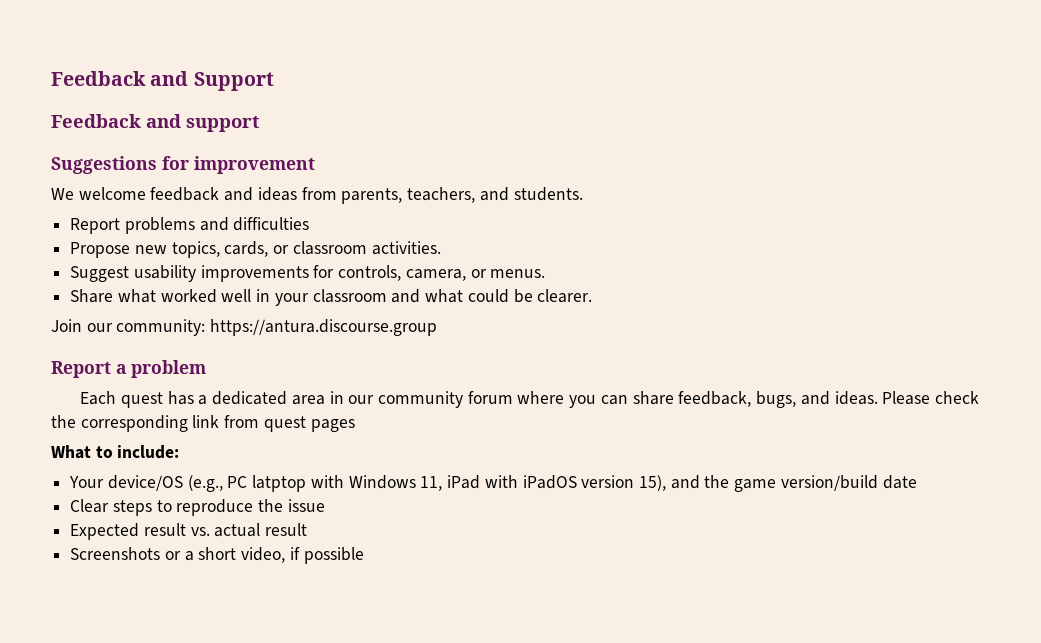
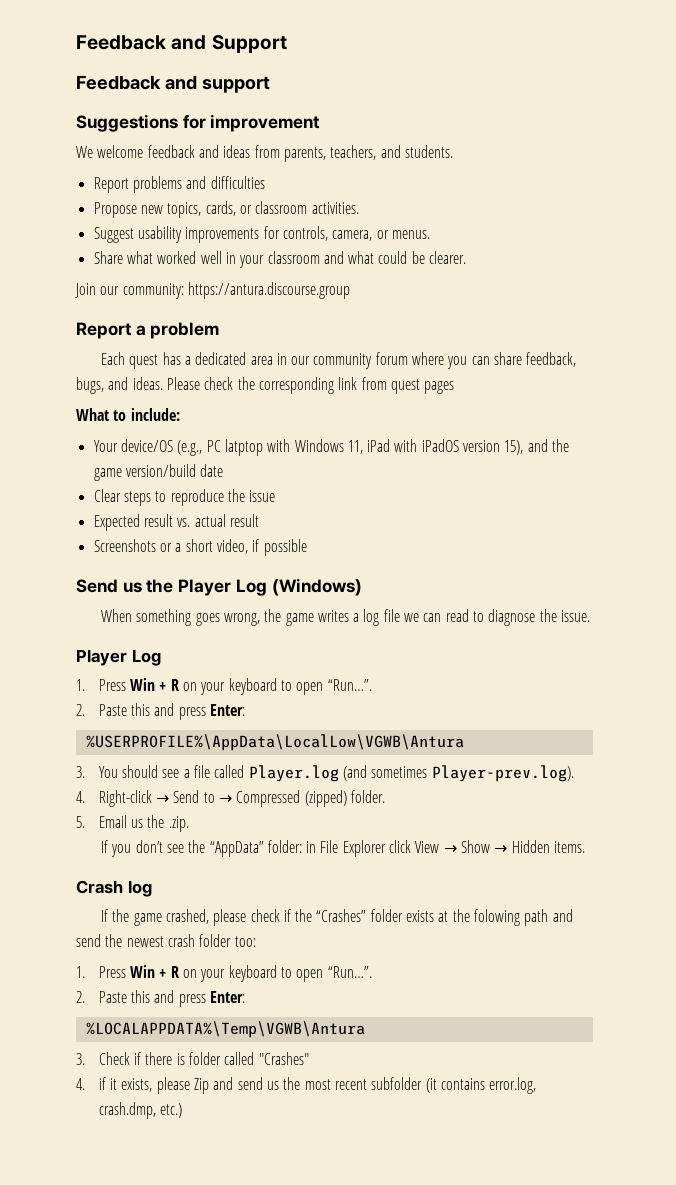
(364, 555) none -> [76,578,362,596] [100,609,591,626] [76,649,161,666] [76,678,372,695] [76,703,246,720] [85,734,464,751] [76,765,574,782] [76,790,385,807] [76,815,189,832] [100,840,586,857] [76,880,152,897] [100,909,573,926] [76,934,256,947] [76,965,372,982] [76,990,246,1007] [85,1021,365,1038] [76,1052,309,1065] [76,1077,537,1094] [98,1102,183,1119] // Send us the Player Log (Windows) // When something goes wrong, the game writes a log file we can read to diagnose the issue. // Player Log // 1. Press Win + R on your keyboard to open “Run…”. // 2. Paste this and press Enter: // %USERPROFILE%\AppData\LocalLow\VGWB\Antura // 3. You should see a file called Player.log (and sometimes Player-prev.log). // 4. Right-click → Send to → Compressed (zipped) folder. // 5. Email us the .zip. // If you don’t see the “AppData” folder: in File Explorer click View → Show → Hidden items. // Crash log // If the game crashed, please check if the “Crashes” folder exists at the folowing path and send the newest crash folder too: // 1. Press Win + R on your keyboard to open “Run…”. // 2. Paste this and press Enter: // %LOCALAPPDATA%\Temp\VGWB\Antura // 3. Check if there is folder called "Crashes" // 4. if it exists, please Zip and send us the most recent subfolder (it contains error.log, crash.dmp, etc.)

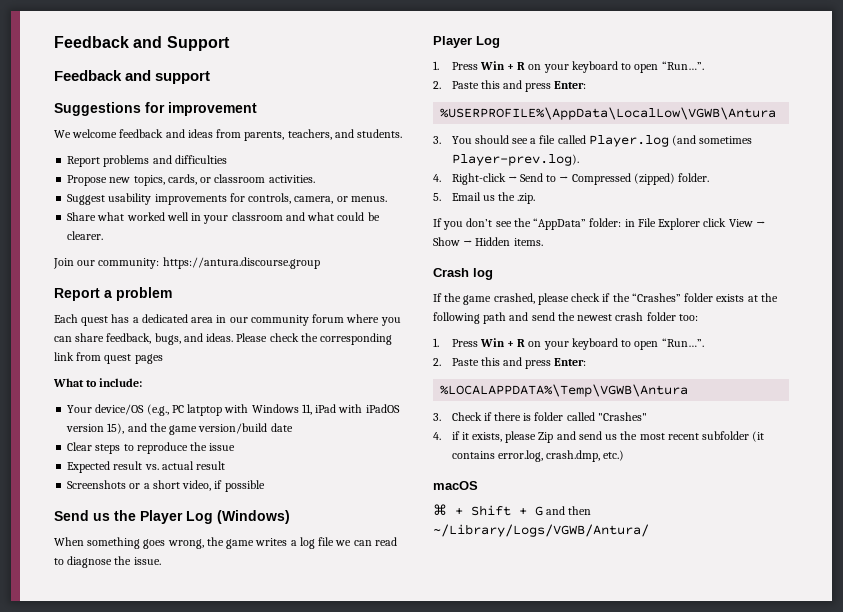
[474,909,521,926] folowing -> [433,312,480,324] following
(183, 1110) none -> [433,481,478,490] [433,504,592,516] [433,524,649,537] // macOS // ⌘ + Shift + G and then ~/Library/Logs/VGWB/Antura/

